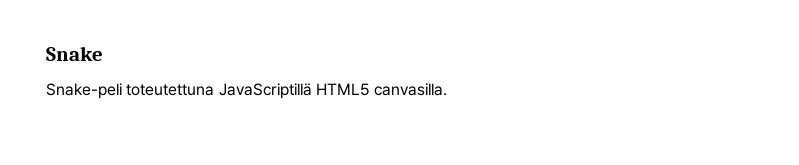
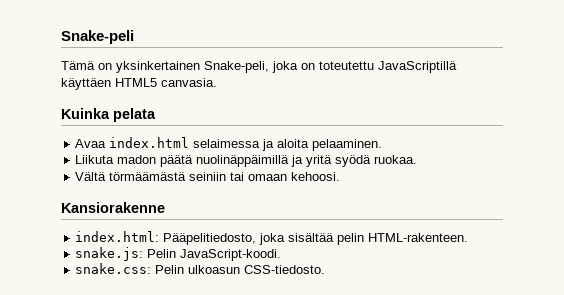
[46,46,103,61] [46,83,448,99] Snake // Snake-peli toteutettuna JavaScriptillä HTML5 canvasilla. -> [61,30,134,44] [61,61,457,73] [61,78,217,90] [61,108,156,122] [75,137,383,151] [75,155,418,167] [75,172,341,181] [61,202,165,213] [75,231,469,245] [75,247,282,261] [75,263,326,274] Snake-peli // Tämä on yksinkertainen Snake-peli, joka on toteutettu JavaScriptillä käyttäen HTML5 canvasia. // Kuinka pelata // Avaa index.html selaimessa ja aloita pelaaminen. // Liikuta madon päätä nuolinäppäimillä ja yritä syödä ruokaa. // Vältä törmäämästä seiniin tai omaan kehoosi. // Kansiorakenne // index.html: Pääpelitiedosto, joka sisältää pelin HTML-rakenteen. // snake.js: Pelin JavaScript-koodi. // snake.css: Pelin ulkoasun CSS-tiedosto.

